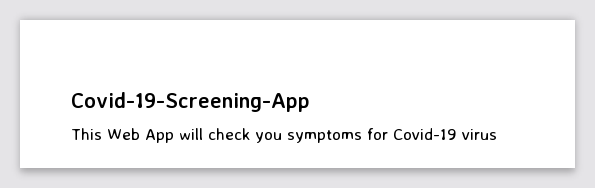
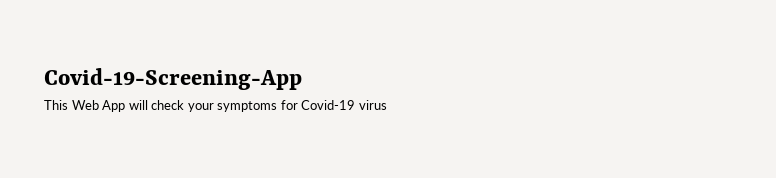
[255,132,282,143] you -> [187,103,214,112] your

